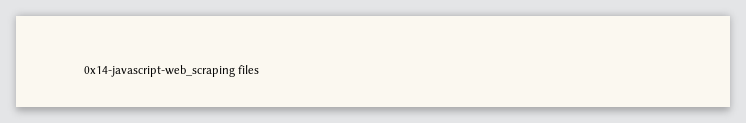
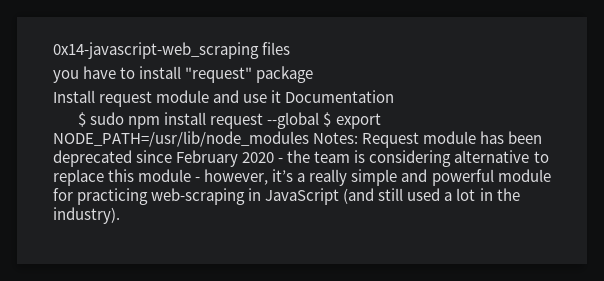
(260, 69) none -> [53,66,314,83] [53,90,395,107] [78,112,381,129] [53,131,543,148] [53,150,549,167] [53,169,551,186] [53,188,520,205] [53,207,120,224] // you have to install "request" package // Install request module and use it Documentation // $ sudo npm install request --global $ export NODE_PATH=/usr/lib/node_modules Notes: Request module has been deprecated since February 2020 - the team is considering alternative to replace this module - however, it’s a really simple and powerful module for practicing web-scraping in JavaScript (and still used a lot in the industry).

